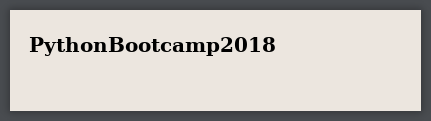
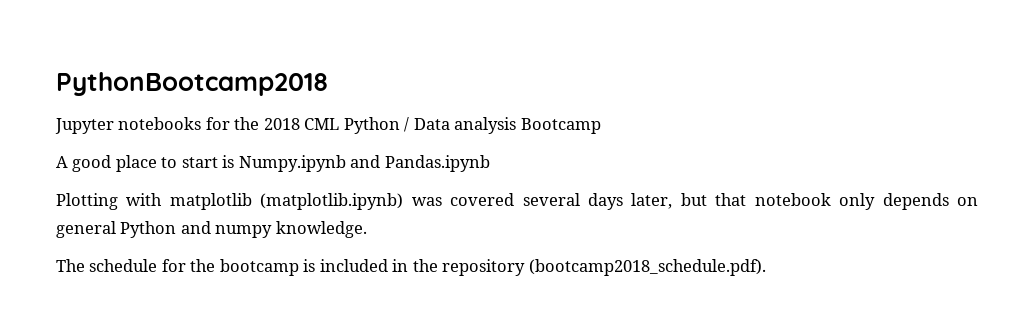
(276, 46) none -> [55,117,601,134] [56,155,490,172] [56,193,979,210] [56,221,367,238] [56,259,766,276] // Jupyter notebooks for the 2018 CML Python / Data analysis Bootcamp // A good place to start is Numpy.ipynb and Pandas.ipynb // Plotting with matplotlib (matplotlib.ipynb) was covered several days later, but that notebook only depends on general Python and numpy knowledge. // The schedule for the bootcamp is included in the repository (bootcamp2018_schedule.pdf).

